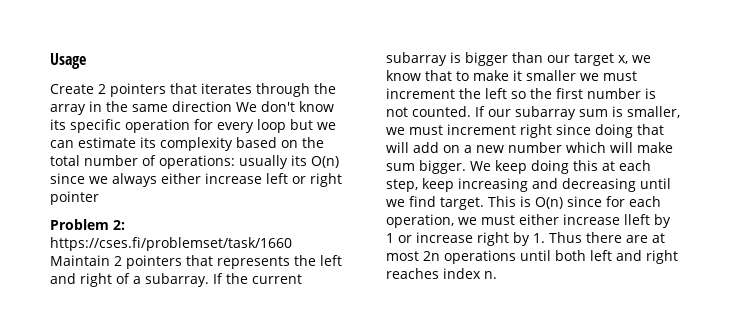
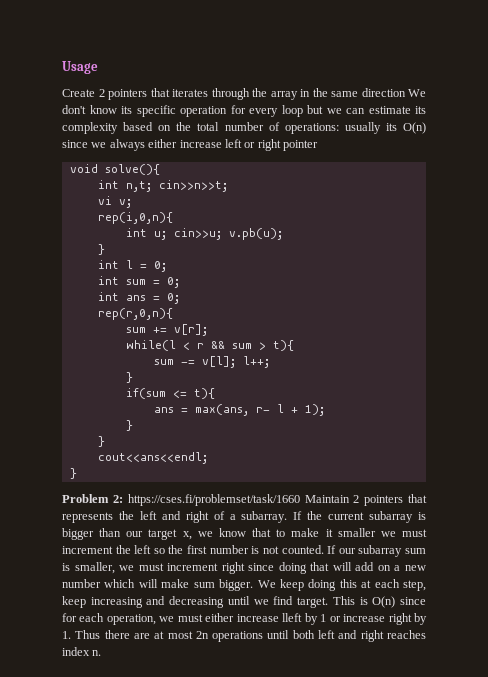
(99, 198) none -> [69,164,160,175] [97,180,228,192] [97,196,132,208] [97,212,173,224] [125,228,283,240] [97,244,105,255] [97,260,167,272] [97,276,180,288] [97,292,180,304] [97,308,173,320] [125,324,208,336] [125,340,294,351] [153,356,270,368] [125,372,133,383] [125,388,215,399] [153,404,325,416] [125,420,133,431] [97,436,105,447] [97,452,208,464] [69,468,77,479] // void solve(){ // int n,t; cin>>n>>t; // vi v; // rep(i,0,n){ // int u; cin>>u; v.pb(u); // } // int l = 0; // int sum = 0; // int ans = 0; // rep(r,0,n){ // sum += v[r]; // while(l < r && sum > t){ // sum -= v[l]; l++; // } // if(sum <= t){ // ans = max(ans, r- l + 1); // } // } // cout<<ans<<endl; // }

